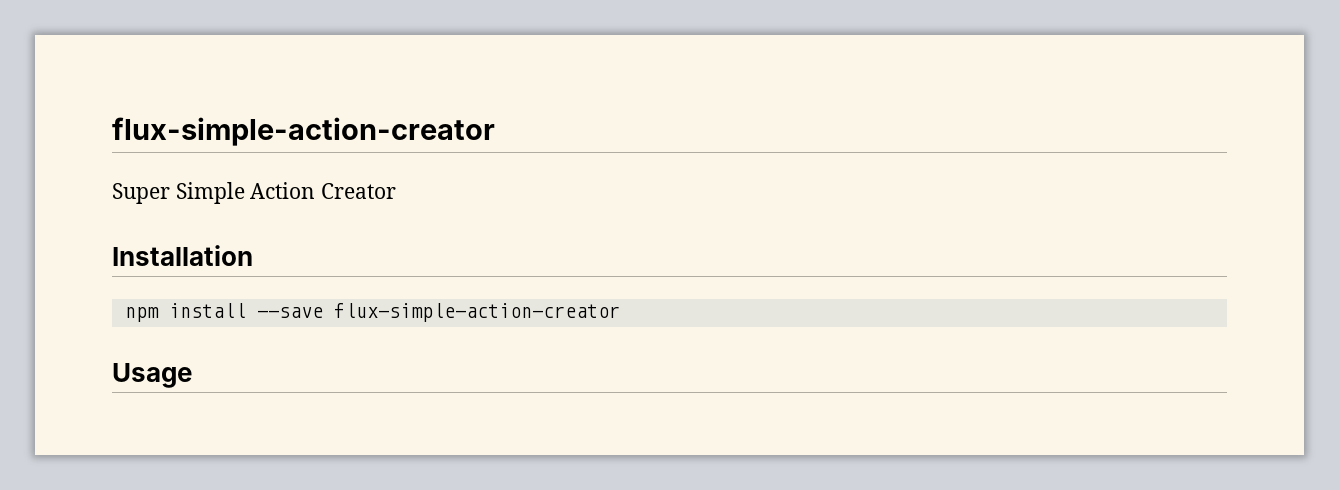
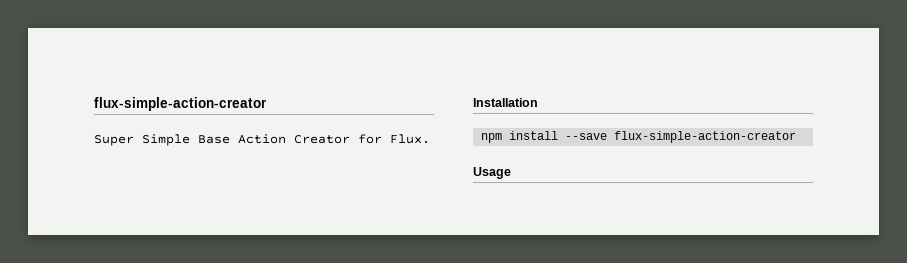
(245, 193) none -> [198,135,230,144] Base
(397, 191) none -> [358,134,430,144] for Flux.

